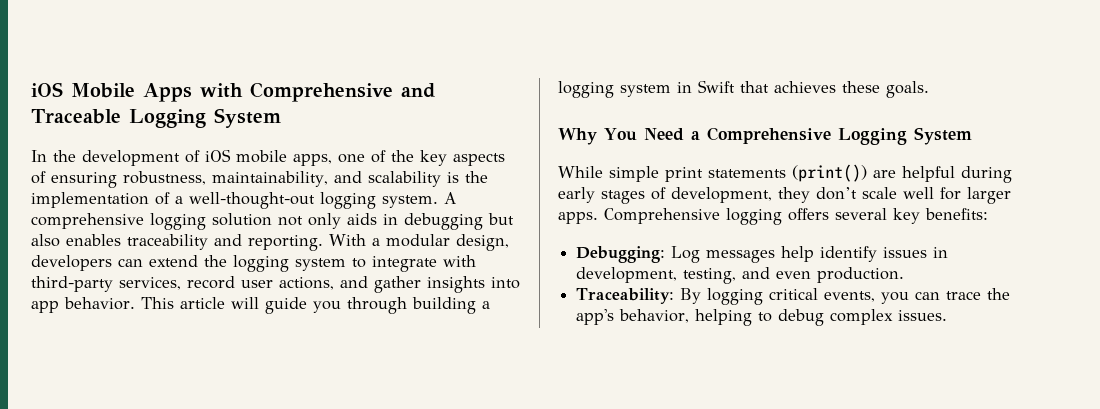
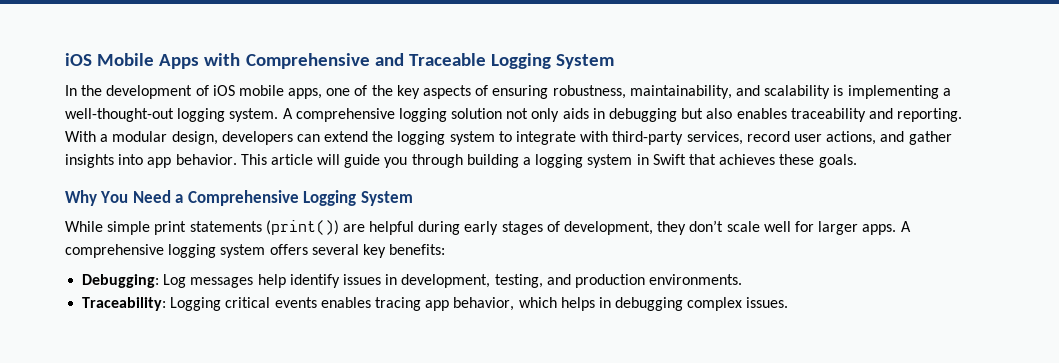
[464,171,488,183] [31,192,170,208] the implementation of -> [847,85,939,99] implementing
[604,208,782,225] Comprehensive logging -> [900,221,911,232] [65,244,266,258] A comprehensive logging system
[776,267,905,283] even production. -> [574,274,743,288] production environments.
[680,288,1011,305] [576,309,825,326] By logging critical events, you can trace the app's behavior, helping to debug -> [170,297,684,311] Logging critical events enables tracing app behavior, which helps in debugging

